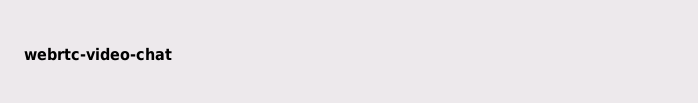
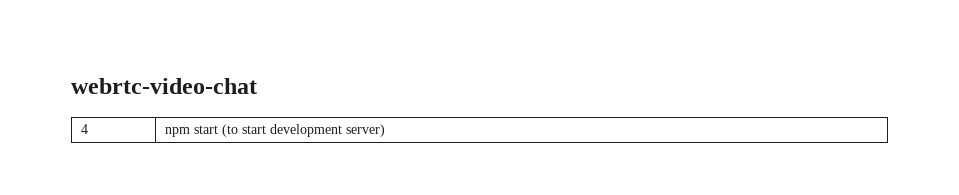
(172, 54) none -> [81,124,89,134] [165,124,386,137] // 4 | npm start (to start development server)

